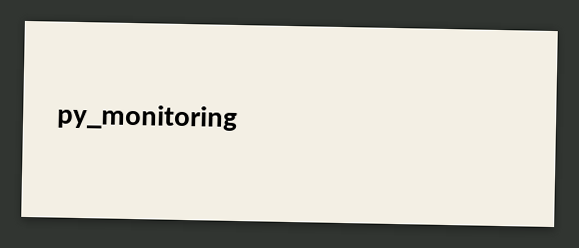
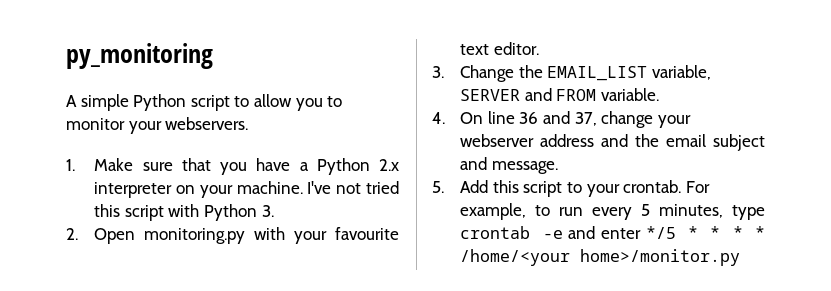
(238, 117) none -> [66,94,343,111] [66,117,249,134] [66,158,399,175] [94,181,400,198] [94,204,274,221] [66,227,399,244] [460,42,539,55] [432,65,712,82] [460,88,660,101] [432,111,691,128] [460,134,765,151] [460,157,558,174] [432,180,710,197] [460,203,765,220] [460,226,765,239] [460,249,741,266] // A simple Python script to allow you to monitor your webservers. // 1. Make sure that you have a Python 2.x interpreter on your machine. I've not tried this script with Python 3. // 2. Open monitoring.py with your favourite text editor. // 3. Change the EMAIL_LIST variable, SERVER and FROM variable. // 4. On line 36 and 37, change your webserver address and the email subject and message. // 5. Add this script to your crontab. For example, to run every 5 minutes, type crontab -e and enter */5 * * * * /home/<your home>/monitor.py

